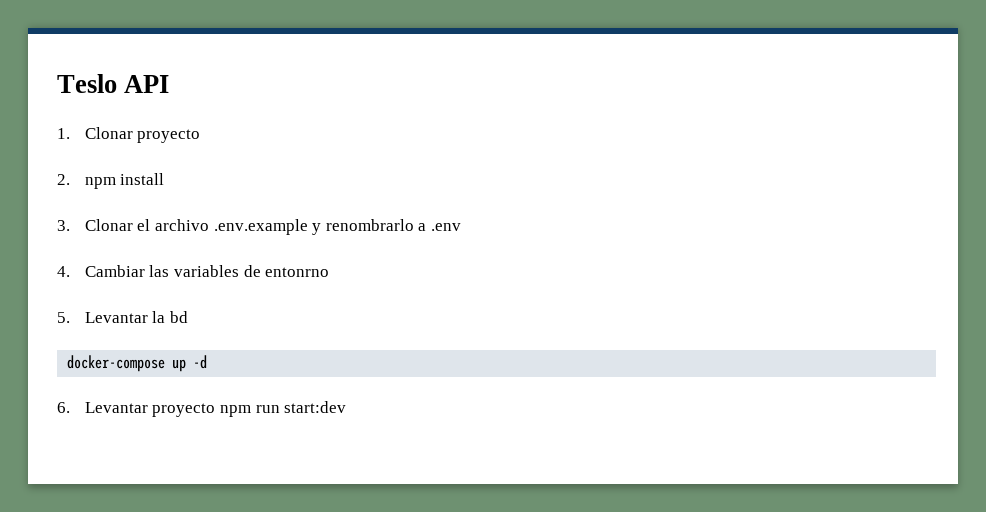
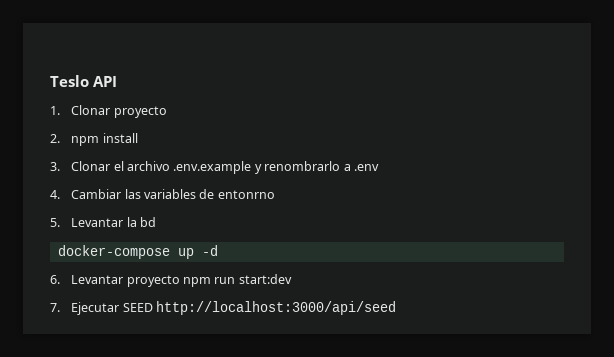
(347, 407) none -> [50,301,397,315] // 7. Ejecutar SEED http://localhost:3000/api/seed

